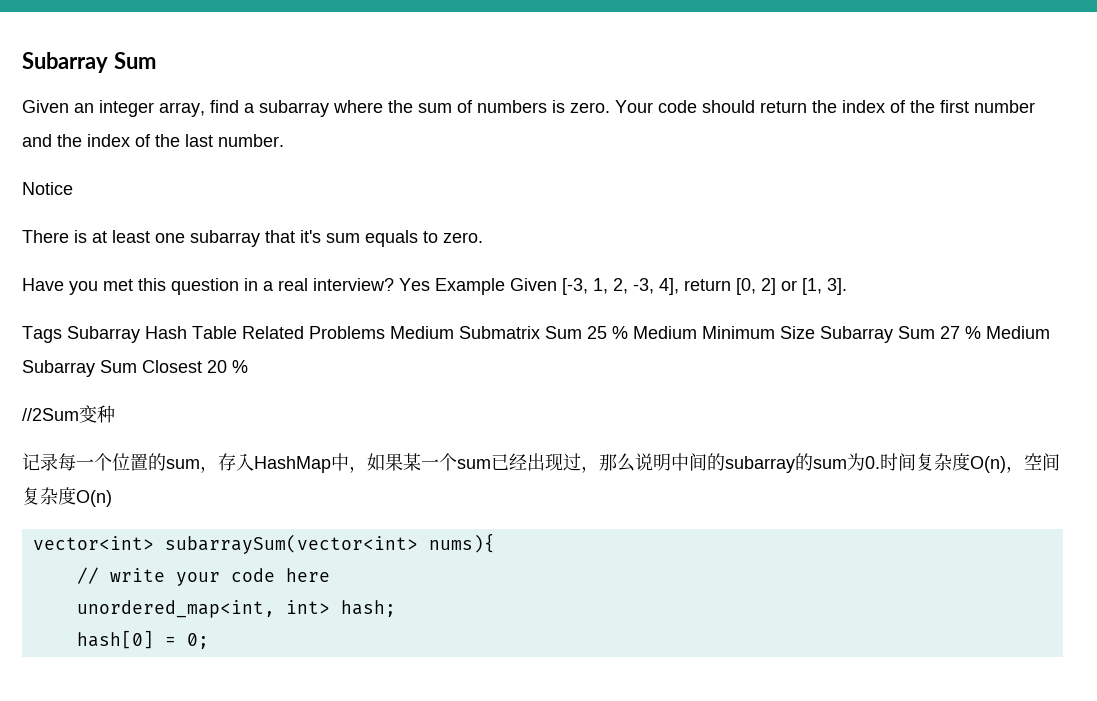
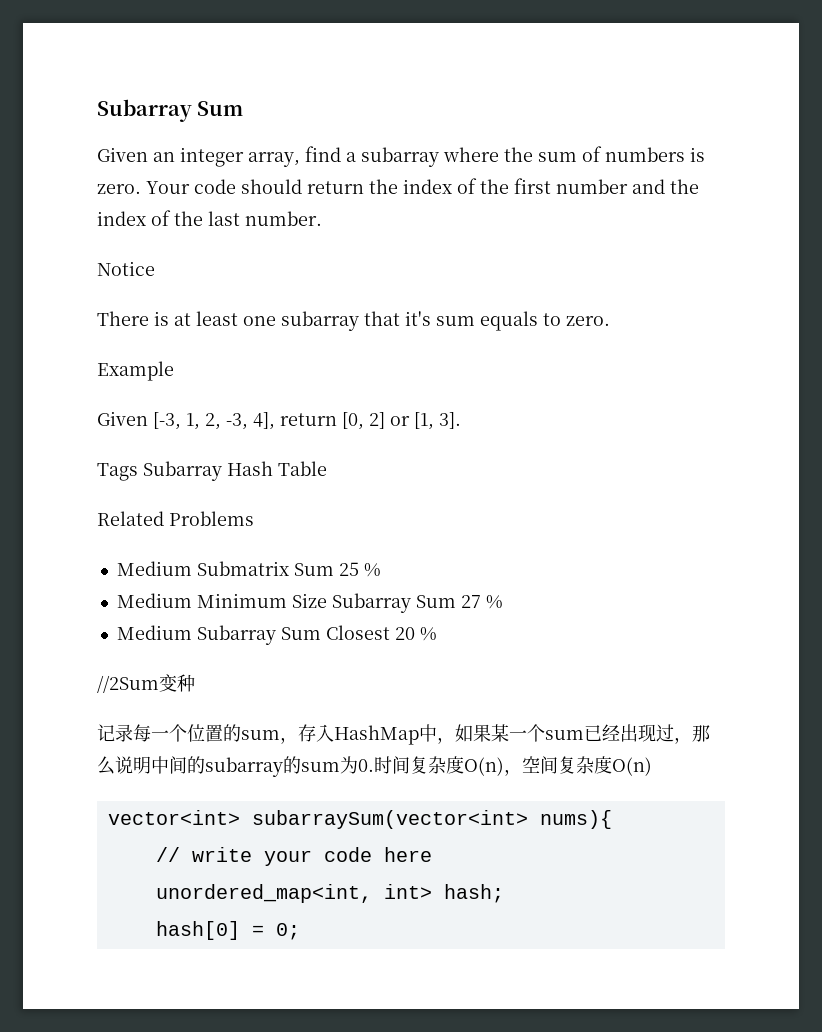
[22,278,430,295] Have you met this question in a real interview? Yes -> (610, 321) none
(505, 286) none -> (174, 371) //
(237, 332) none -> (327, 468) //
(385, 332) none -> (254, 518) //
(628, 332) none -> (381, 570) //
(981, 332) none -> (503, 602) //

